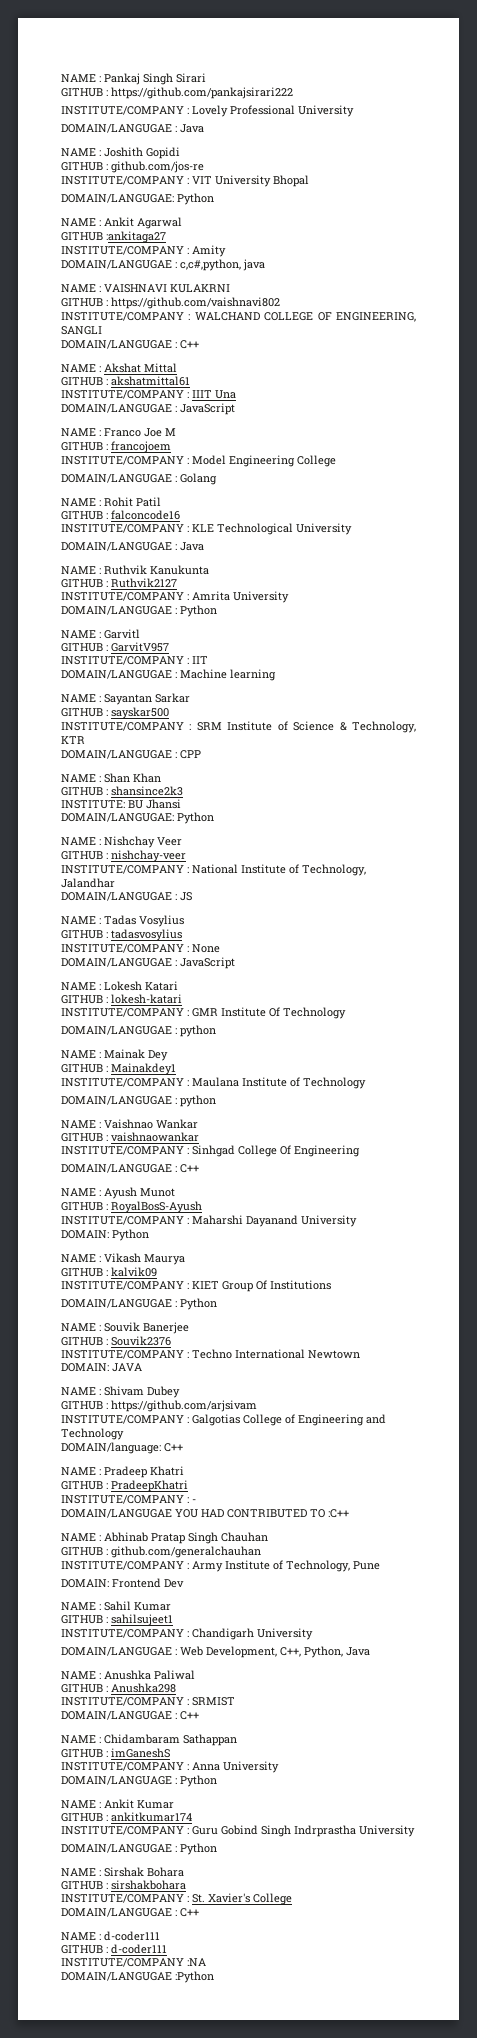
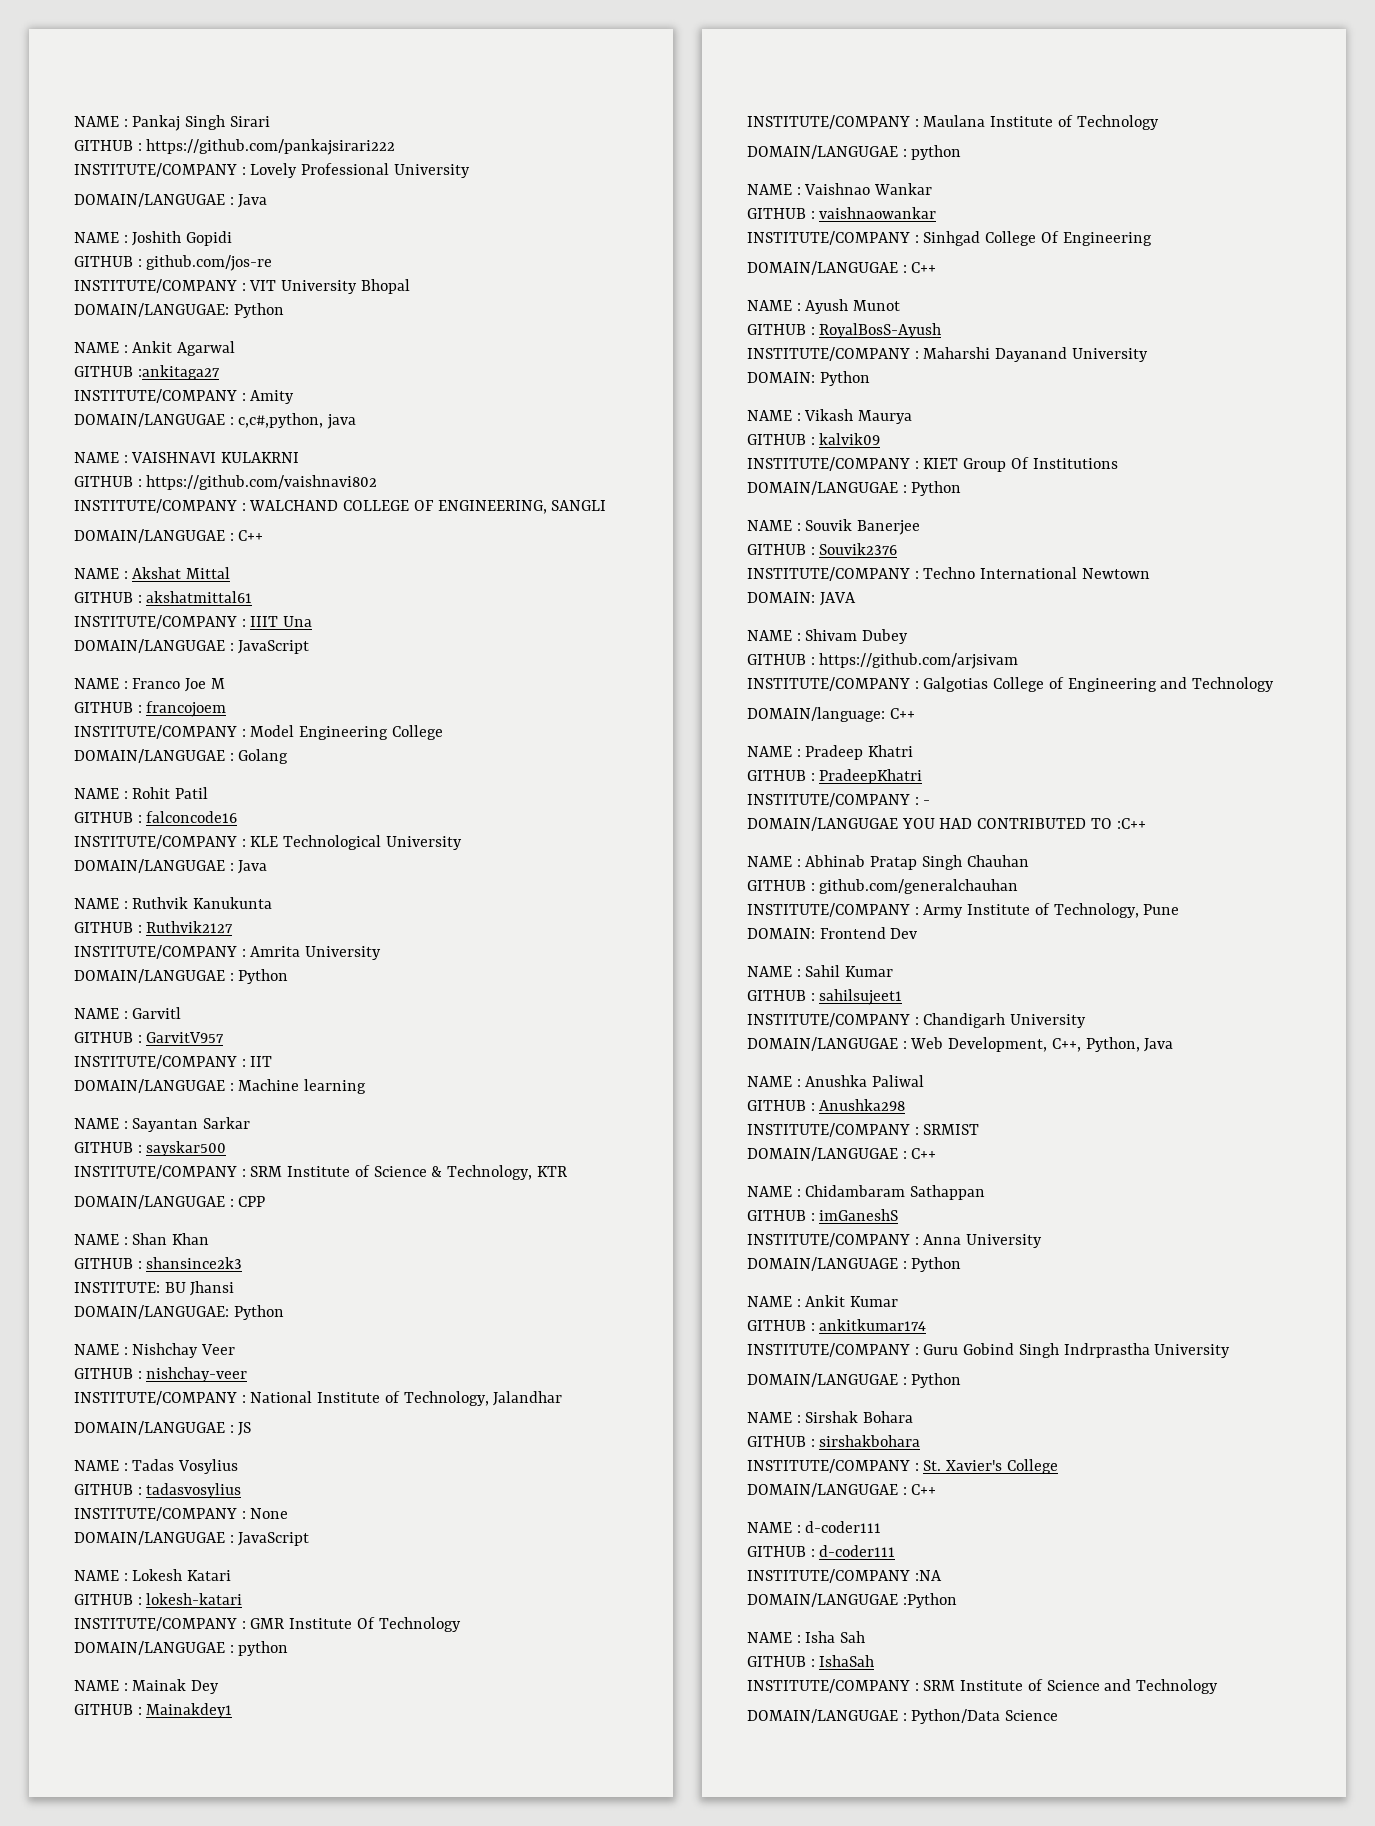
(214, 1977) none -> [747,1631,866,1643] [747,1655,875,1667] [747,1679,1219,1694] [747,1709,1059,1724] // NAME : Isha Sah // GITHUB : IshaSah // INSTITUTE/COMPANY : SRM Institute of Science and Technology // DOMAIN/LANGUGAE : Python/Data Science

